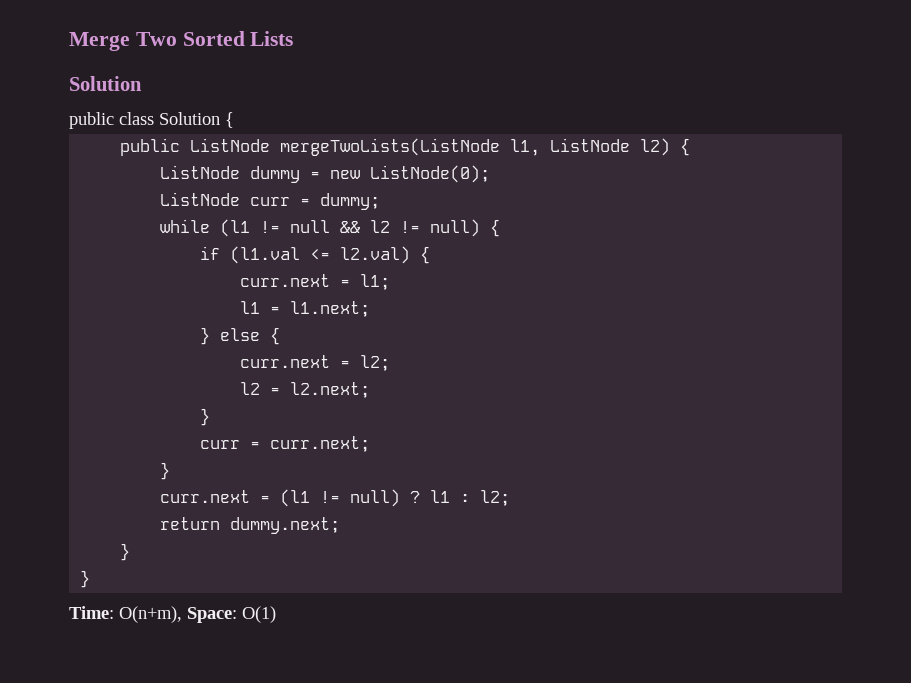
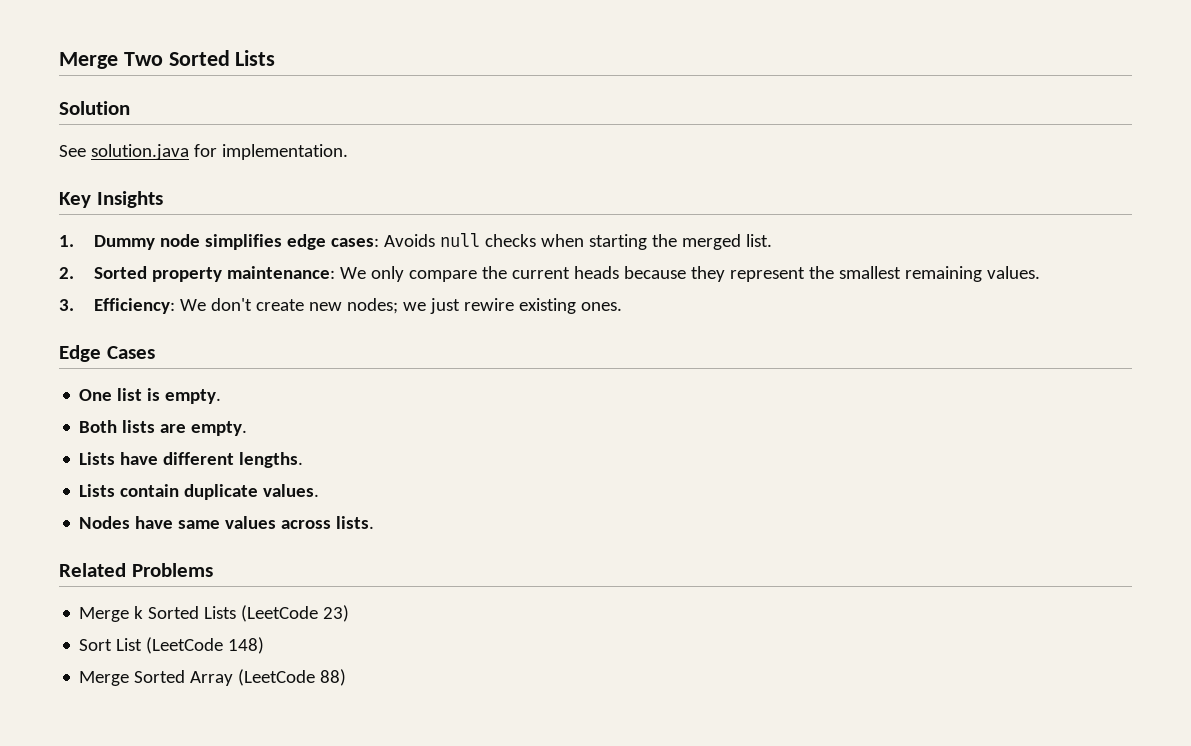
[69,112,234,129] [120,138,691,156] [160,165,491,183] [160,192,381,210] [160,219,501,237] [200,246,431,264] [240,274,391,290] [240,301,371,317] [200,327,281,345] [240,355,391,371] [240,382,371,398] [200,408,211,426] [200,436,371,452] [160,462,171,480] [160,489,511,507] [160,517,341,534] [120,543,131,561] [80,570,91,588] [69,606,276,623] public class Solution { // public ListNode mergeTwoLists(ListNode l1, ListNode l2) { // ListNode dummy = new ListNode(0); // ListNode curr = dummy; // while (l1 != null && l2 != null) { // if (l1.val <= l2.val) { // curr.next = l1; // l1 = l1.next; // } else { // curr.next = l2; // l2 = l2.next; // } // curr = curr.next; // } // curr.next = (l1 != null) ? l1 : l2; // return dummy.next; // } // } // Time: O(n+m), Space: O(1) -> [59,144,348,160] [59,191,163,208] [59,233,773,250] [59,266,1041,282] [59,298,623,314] [59,345,155,362] [79,388,222,404] [79,420,248,436] [79,452,304,468] [79,484,320,500] [79,516,375,529] [59,563,213,577] [79,605,350,622] [79,637,265,654] [79,669,347,686] See solution.java for implementation. // Key Insights // 1. Dummy node simplifies edge cases: Avoids null checks when starting the merged list. // 2. Sorted property maintenance: We only compare the current heads because they represent the smallest remaining values. // 3. Efficiency: We don't create new nodes; we just rewire existing ones. // Edge Cases // One list is empty. // Both lists are empty. // Lists have different lengths. // Lists contain duplicate values. // Nodes have same values across lists. // Related Problems // Merge k Sorted Lists (LeetCode 23) // Sort List (LeetCode 148) // Merge Sorted Array (LeetCode 88)

